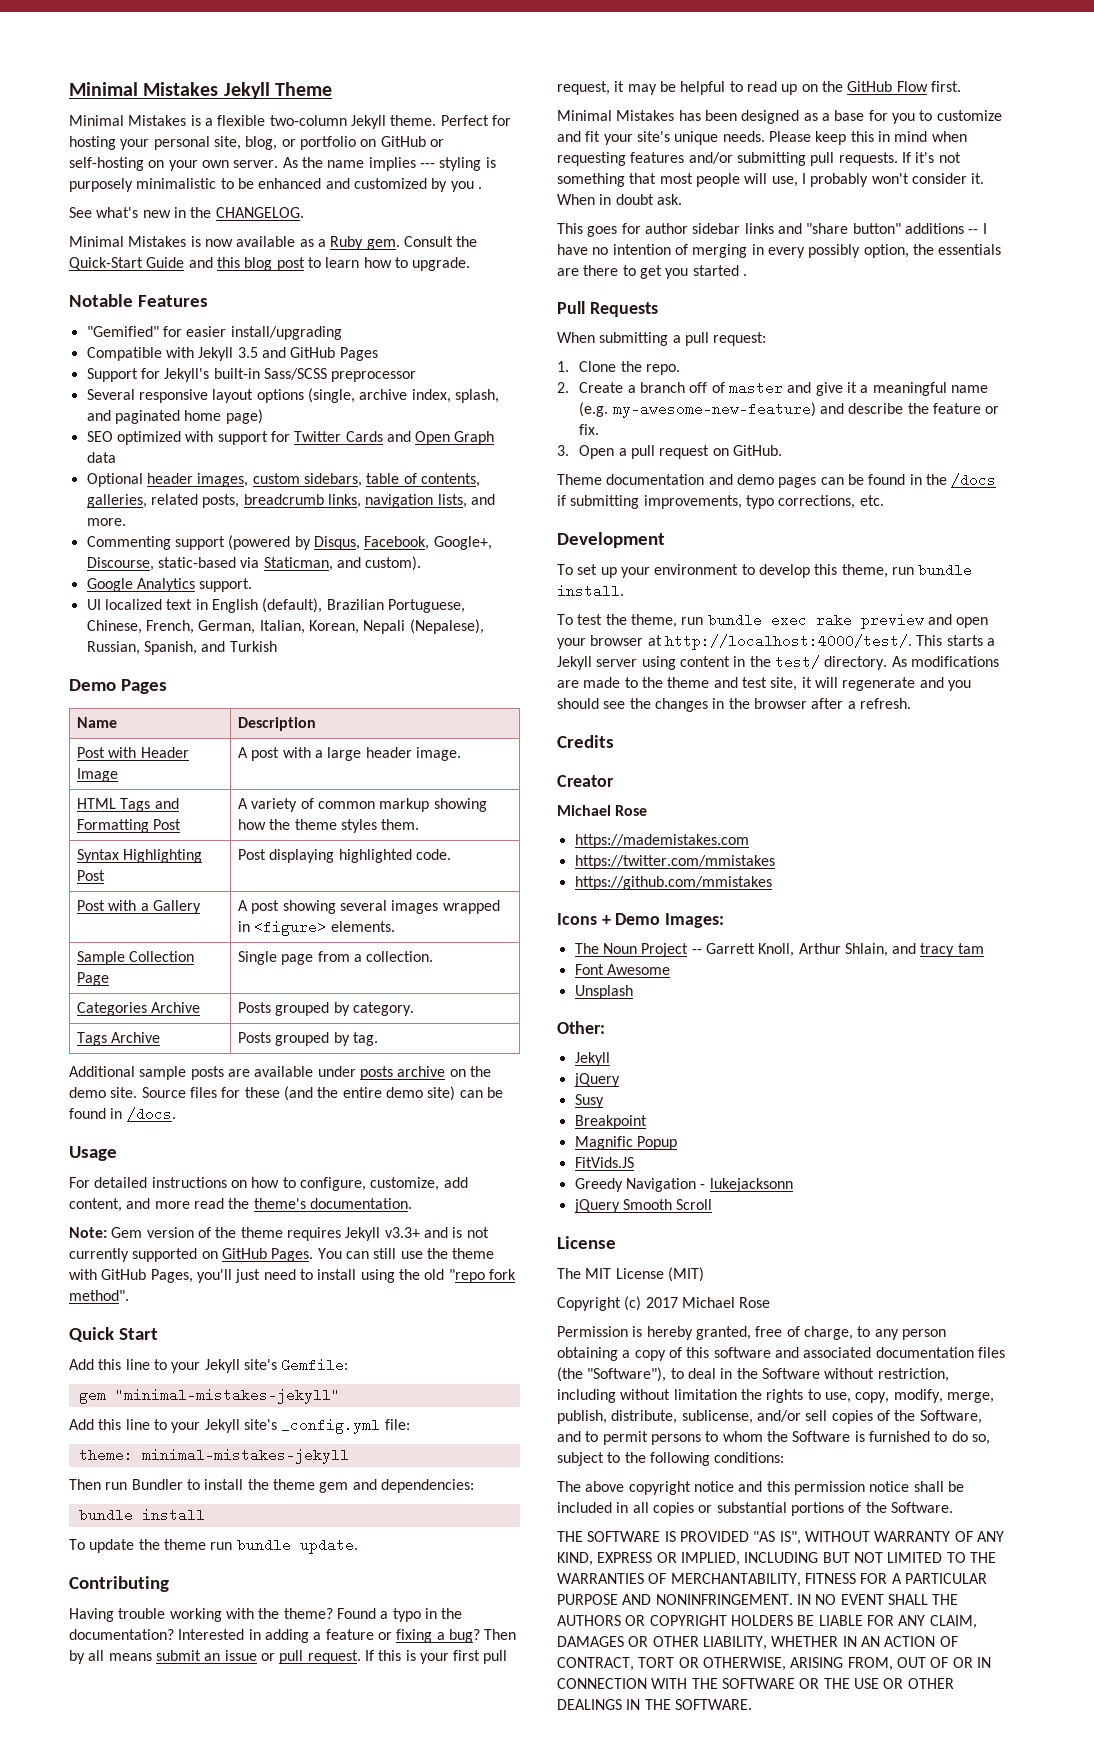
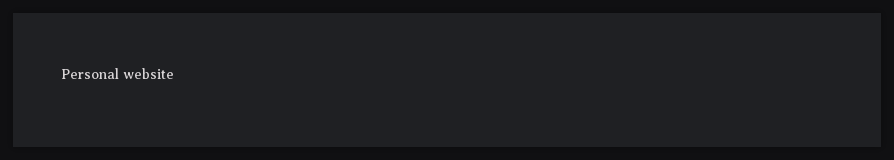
[69,82,333,99] [69,115,511,129] [69,136,444,150] [69,157,496,171] [69,178,482,192] [69,207,304,218] [69,236,478,250] [69,257,471,271] [69,294,208,307] [86,326,342,340] [86,347,378,361] [86,368,417,382] [86,388,499,403] [86,409,263,424] [86,431,495,445] [86,452,116,463] [86,473,480,487] [86,494,495,508] [86,518,126,526] [86,535,492,550] [86,556,422,571] [86,578,253,592] [86,598,465,613] [86,619,484,634] [86,641,277,655] [69,679,167,694] [76,717,117,728] [237,717,316,731] [76,747,189,758] [76,768,118,782] [237,747,461,761] [76,798,179,812] [76,819,182,833] [237,798,487,812] [237,819,420,833] [76,849,203,863] [76,870,105,881] [237,849,451,863] [76,900,201,914] [237,900,500,914] [237,920,395,936] [76,951,195,965] [76,972,109,986] [237,951,434,965] [76,1002,201,1016] [237,1002,414,1016] [76,1032,161,1046] [237,1032,378,1046] [69,1066,491,1080] [69,1086,503,1101] [69,1107,176,1121] [69,1146,117,1161] [69,1177,468,1191] [69,1198,412,1212] [69,1227,489,1241] [69,1248,495,1262] [69,1269,516,1283] [69,1290,129,1301] [69,1327,158,1342] [69,1358,349,1373] [78,1388,340,1404] [69,1418,410,1434] [78,1448,349,1464] [69,1479,474,1493] [78,1508,205,1522] [69,1538,358,1554] [69,1576,169,1592] [69,1608,463,1622] [69,1629,517,1643] [69,1650,508,1664] [557,81,961,95] [557,110,1002,124] [557,131,967,145] [557,152,961,166] [557,173,985,187] [557,194,682,205] [557,223,987,237] [557,244,1002,258] [557,265,747,279] [557,301,658,317] [557,332,767,346] [557,361,681,375] [557,381,988,396] [579,402,1000,418] [579,424,600,435] [557,445,782,459] [557,473,997,488] [557,495,884,509] [557,532,665,548] [557,563,973,578] [557,584,624,598] [557,613,989,629] [557,634,995,650] [557,655,999,670] [557,677,971,691] [557,698,911,712] [557,735,614,748] [557,775,614,787] [557,805,648,816] [574,834,749,848] [574,855,775,869] [574,876,772,890] [557,913,725,928] [574,943,984,957] [574,964,670,975] [574,985,633,999] [557,1021,605,1034] [574,1052,610,1066] [573,1073,620,1087] [574,1094,604,1108] [574,1115,647,1129] [574,1136,677,1150] [574,1157,634,1168] [574,1178,793,1192] [573,1199,713,1213] [557,1236,616,1249] [557,1267,704,1282] [557,1296,771,1311] [557,1326,946,1340] [557,1347,1005,1361] [557,1367,949,1382] [557,1389,994,1403] [557,1410,982,1424] [557,1431,990,1445] [557,1452,785,1466] [557,1481,964,1495] [557,1502,953,1516] [557,1531,1004,1545] [557,1552,996,1566] [557,1573,987,1587] [557,1594,959,1605] [557,1615,977,1629] [557,1636,958,1650] [557,1657,991,1671] [557,1678,954,1689] [557,1699,752,1710] Minimal Mistakes Jekyll Theme // Minimal Mistakes is a flexible two-column Jekyll theme. Perfect for hosting your personal site, blog, or portfolio on GitHub or self-hosting on your own server. As the name implies --- styling is purposely minimalistic to be enhanced and customized by you . // See what's new in the CHANGELOG. // Minimal Mistakes is now available as a Ruby gem. Consult the Quick-Start Guide and this blog post to learn how to upgrade. // Notable Features // "Gemified" for easier install/upgrading // Compatible with Jekyll 3.5 and GitHub Pages // Support for Jekyll's built-in Sass/SCSS preprocessor // Several responsive layout options (single, archive index, splash, and paginated home page) // SEO optimized with support for Twitter Cards and Open Graph data // Optional header images, custom sidebars, table of contents, galleries, related posts, breadcrumb links, navigation lists, and more. // Commenting support (powered by Disqus, Facebook, Google+, Discourse, static-based via Staticman, and custom). // Google Analytics support. // UI localized text in English (default), Brazilian Portuguese, Chinese, French, German, Italian, Korean, Nepali (Nepalese), Russian, Spanish, and Turkish // Demo Pages // Name | Description // Post with Header Image | A post with a large header image. // HTML Tags and Formatting Post | A variety of common markup showing how the theme styles them. // Syntax Highlighting Post | Post displaying highlighted code. // Post with a Gallery | A post showing several images wrapped in <figure> elements. // Sample Collection Page | Single page from a collection. // Categories Archive | Posts grouped by category. // Tags Archive | Posts grouped by tag. // Additional sample posts are available under posts archive on the demo site. Source files for these (and the entire demo site) can be found in /docs. // Usage // For detailed instructions on how to configure, customize, add content, and more read the theme's documentation. // Note: Gem version of the theme requires Jekyll v3.3+ and is not currently supported on GitHub Pages. You can still use the theme with GitHub Pages, you'll just need to install using the old "repo fork method". // Quick Start // Add this line to your Jekyll site's Gemfile: // gem "minimal-mistakes-jekyll" // Add this line to your Jekyll site's _config.yml file: // theme: minimal-mistakes-jekyll // Then run Bundler to install the theme gem and dependencies: // bundle install // To update the theme run bundle update. // Contributing // Having trouble working with the theme? Found a typo in the documentation? Interested in adding a feature or fixing a bug? Then by all means submit an issue or pull request. If this is your first pull request, it may be helpful to read up on the GitHub Flow first. // Minimal Mistakes has been designed as a base for you to customize and fit your site's unique needs. Please keep this in mind when requesting features and/or submitting pull requests. If it's not something that most people will use, I probably won't consider it. When in doubt ask. // This goes for author sidebar links and "share button" additions -- I have no intention of merging in every possibly option, the essentials are there to get you started . // Pull Requests // When submitting a pull request: // 1. Clone the repo. // 2. Create a branch off of master and give it a meaningful name (e.g. my-awesome-new-feature) and describe the feature or fix. // 3. Open a pull request on GitHub. // Theme documentation and demo pages can be found in the /docs if submitting improvements, typo corrections, etc. // Development // To set up your environment to develop this theme, run bundle install. // To test the theme, run bundle exec rake preview and open your browser at http://localhost:4000/test/. This starts a Jekyll server using content in the test/ directory. As modifications are made to the theme and test site, it will regenerate and you should see the changes in the browser after a refresh. // Credits // Creator // Michael Rose // https://mademistakes.com // https://twitter.com/mmistakes // https://github.com/mmistakes // Icons + Demo Images: // The Noun Project -- Garrett Knoll, Arthur Shlain, and tracy tam // Font Awesome // Unsplash // Other: // Jekyll // jQuery // Susy // Breakpoint // Magnific Popup // FitVids.JS // Greedy Navigation - lukejacksonn // jQuery Smooth Scroll // License // The MIT License (MIT) // Copyright (c) 2017 Michael Rose // Permission is hereby granted, free of charge, to any person obtaining a copy of this software and associated documentation files (the "Software"), to deal in the Software without restriction, including without limitation the rights to use, copy, modify, merge, publish, distribute, sublicense, and/or sell copies of the Software, and to permit persons to whom the Software is furnished to do so, subject to the following conditions: // The above copyright notice and this permission notice shall be included in all copies or substantial portions of the Software. // THE SOFTWARE IS PROVIDED "AS IS", WITHOUT WARRANTY OF ANY KIND, EXPRESS OR IMPLIED, INCLUDING BUT NOT LIMITED TO THE WARRANTIES OF MERCHANTABILITY, FITNESS FOR A PARTICULAR PURPOSE AND NONINFRINGEMENT. IN NO EVENT SHALL THE AUTHORS OR COPYRIGHT HOLDERS BE LIABLE FOR ANY CLAIM, DAMAGES OR OTHER LIABILITY, WHETHER IN AN ACTION OF CONTRACT, TORT OR OTHERWISE, ARISING FROM, OUT OF OR IN CONNECTION WITH THE SOFTWARE OR THE USE OR OTHER DEALINGS IN THE SOFTWARE. -> [61,68,174,79] Personal website

